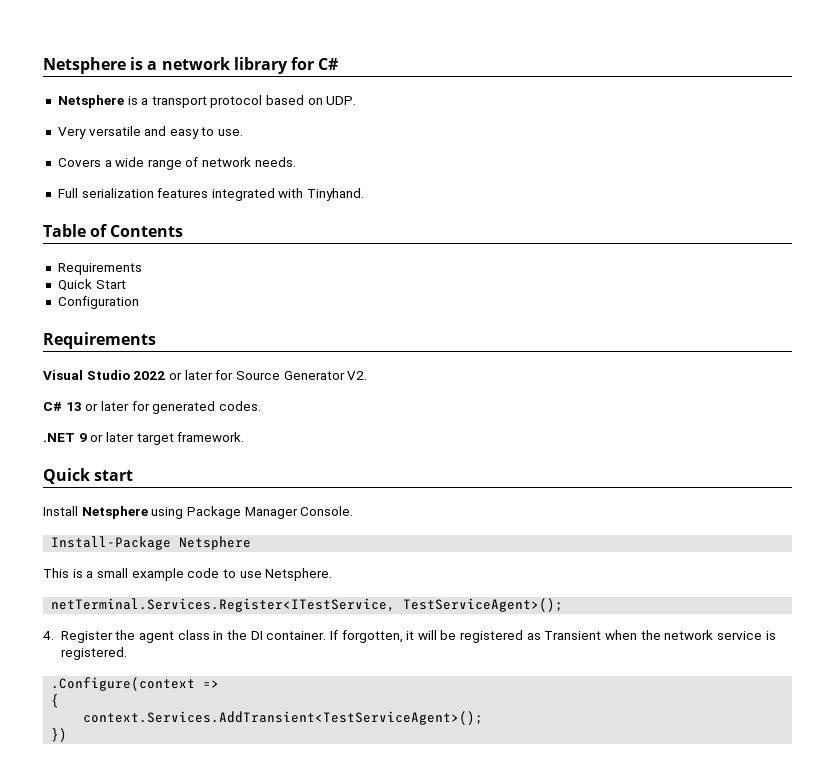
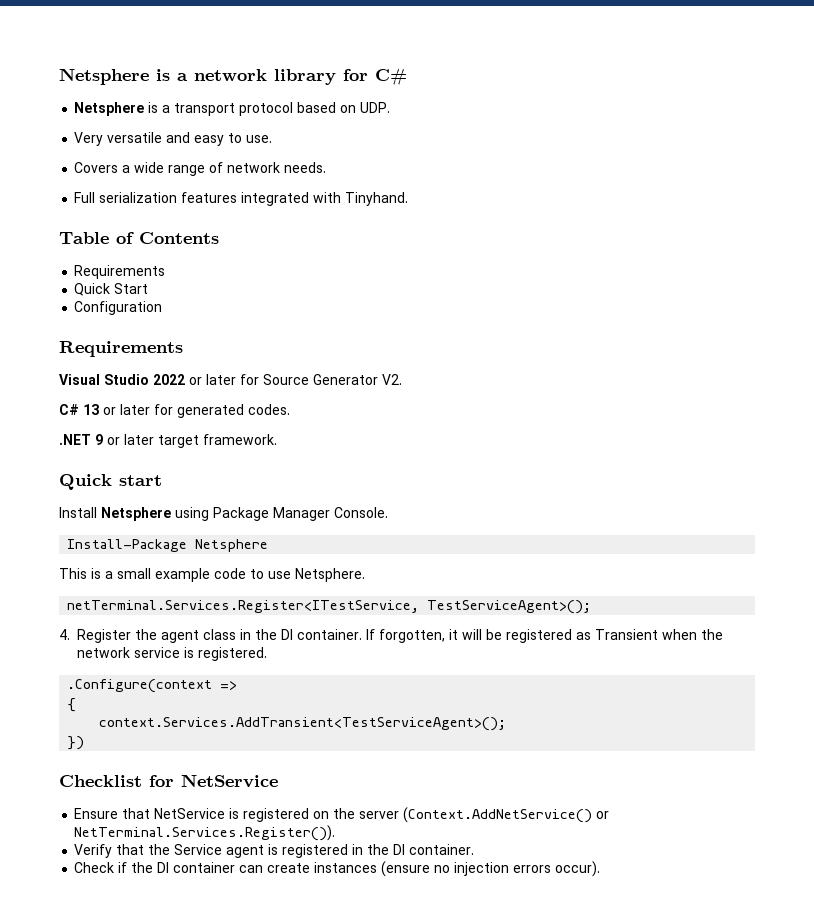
(68, 735) none -> [59,774,278,788] [74,807,610,823] [74,825,336,841] [74,844,475,858] [74,861,601,877] // Checklist for NetService // Ensure that NetService is registered on the server (Context.AddNetService() or NetTerminal.Services.Register()). // Verify that the Service agent is registered in the DI container. // Check if the DI container can create instances (ensure no injection errors occur).

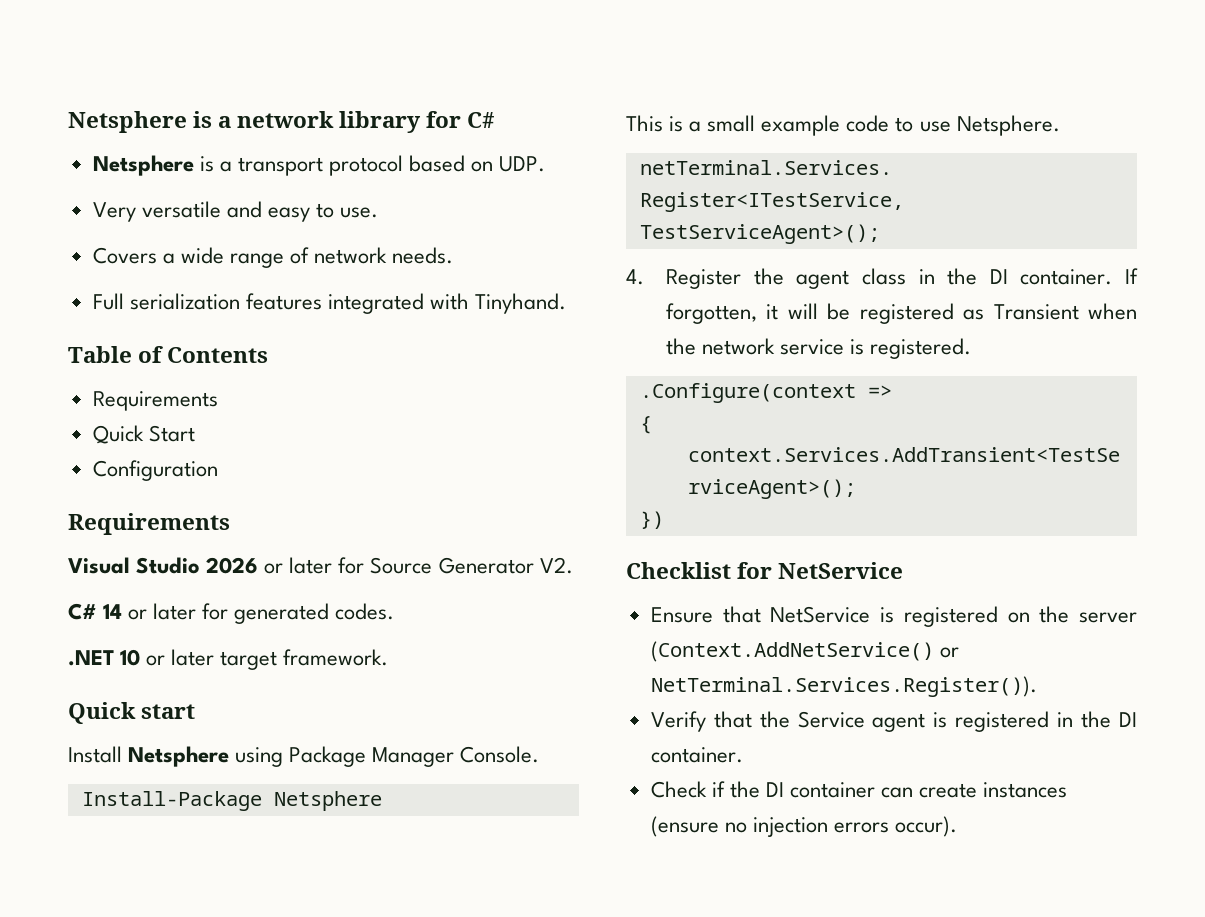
[153,374,185,385] 2022 -> [206,557,259,574] 2026
[83,404,99,415] 13 -> [103,604,123,619] 14
[95,434,103,445] 9 -> [120,649,141,666] 10

